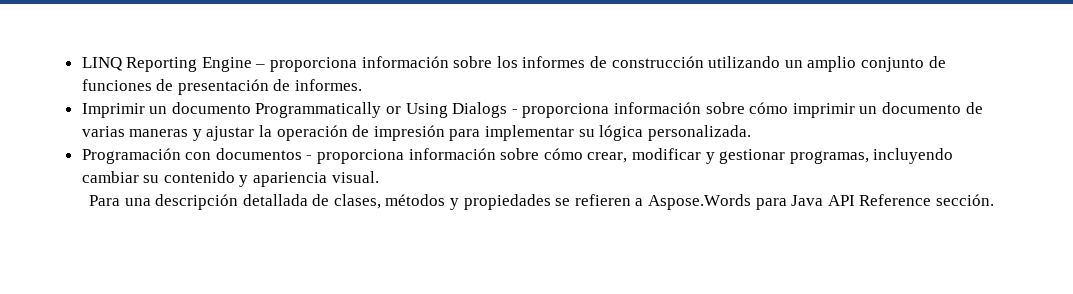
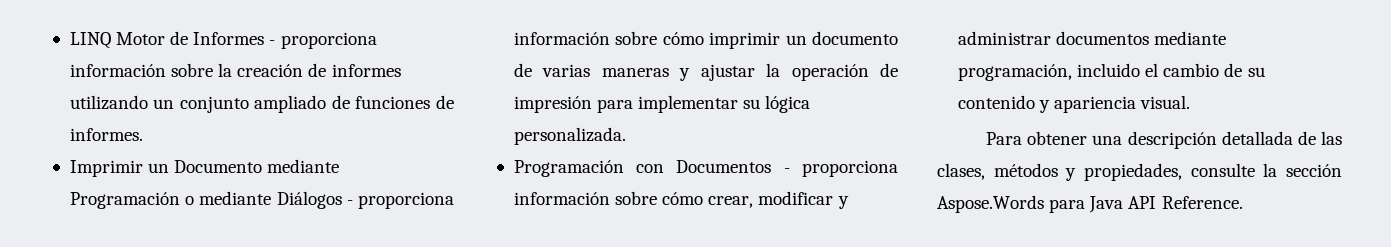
[126,56,924,72] Reporting Engine – proporciona información sobre los informes de construcción utilizando un amplio conjunto -> [116,31,377,49] [69,63,401,77] [69,95,327,113] Motor de Informes - proporciona información sobre la creación de informes utilizando un conjunto ampliado
[177,79,291,95] presentación de -> (454, 102) none
[171,102,508,118] documento Programmatically or Using Dialogs -> [174,159,340,173] [69,191,342,209] Documento mediante Programación o mediante Diálogos
[215,148,302,160] documentos -> [676,160,772,173] Documentos
[719,148,954,164] [81,171,139,183] gestionar programas, incluyendo cambiar -> [957,31,1227,45] [957,63,1243,81] administrar documentos mediante programación, incluido el cambio de
(120, 200) none -> [1027,131,1088,145] obtener
(330, 200) none -> [1321,131,1342,145] las
[463,194,644,210] propiedades se refieren a -> [1084,163,1342,181] propiedades, consulte la sección
[859,194,994,206] Reference sección. -> [1161,196,1243,209] Reference.

